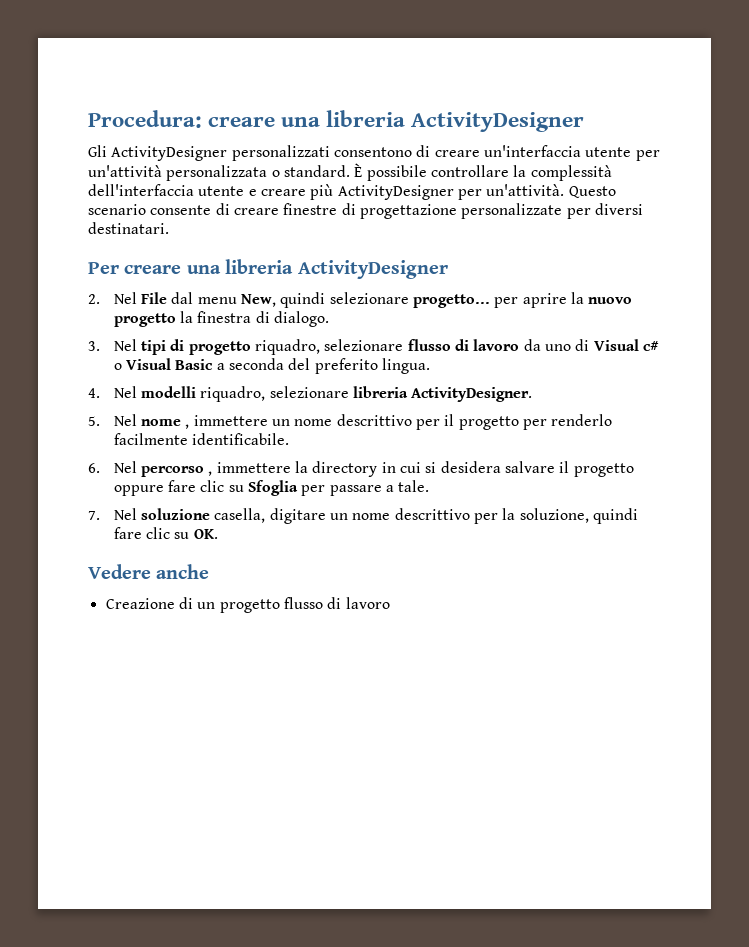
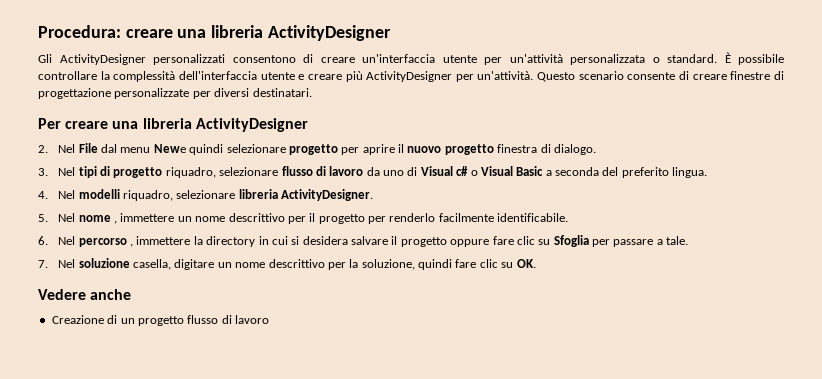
[241,294,277,307] New, -> [153,144,186,153] Newe
[413,294,491,308] progetto... -> [288,144,338,155] progetto
[570,292,584,304] la -> [398,144,405,153] il
[180,311,194,323] la -> (494, 149) none

